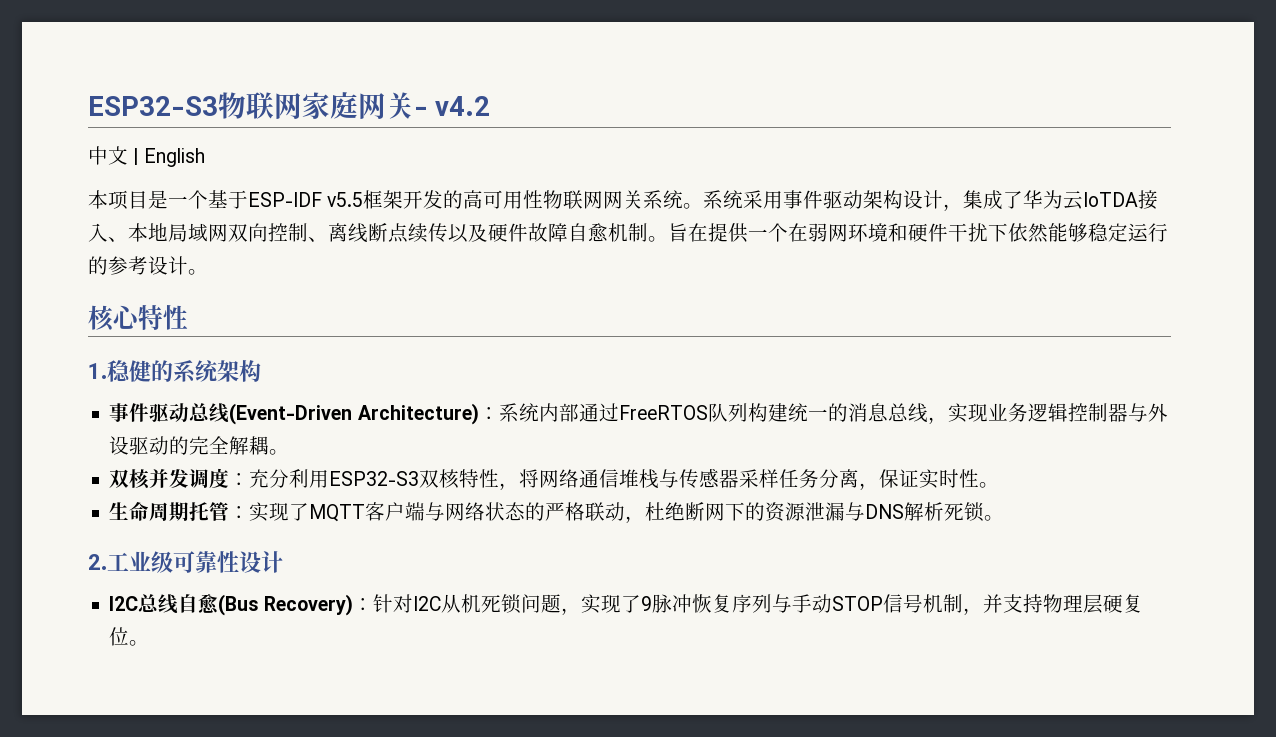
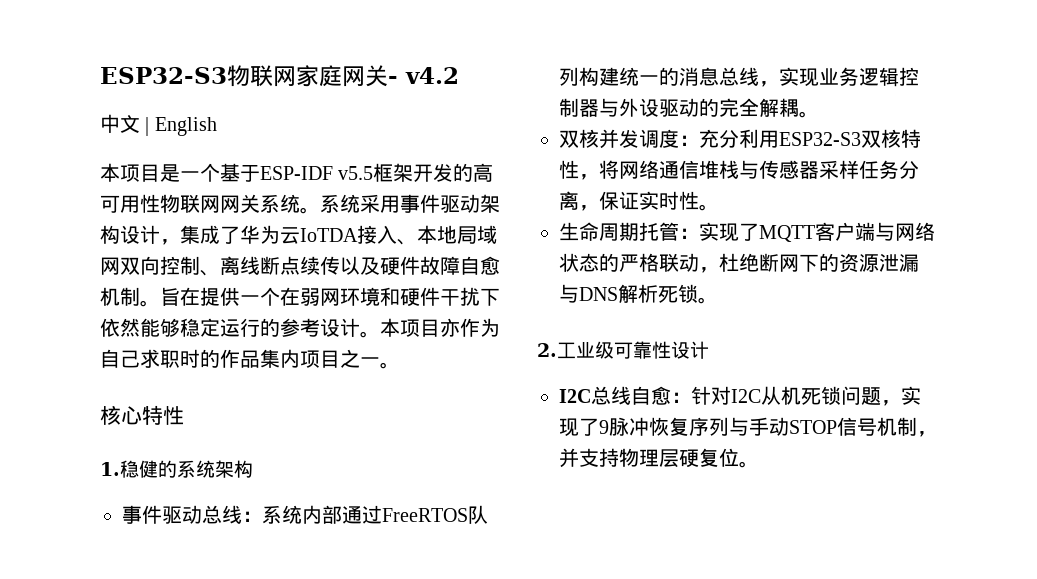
(208, 272) none -> [380,318,500,337] [100,349,400,369] 本项目亦作为自己求职时的作品集内项目之一。
[229,403,479,425] (Event-Driven Architecture) -> (242, 514) none
[218,594,353,616] (Bus Recovery) -> (671, 395) none

